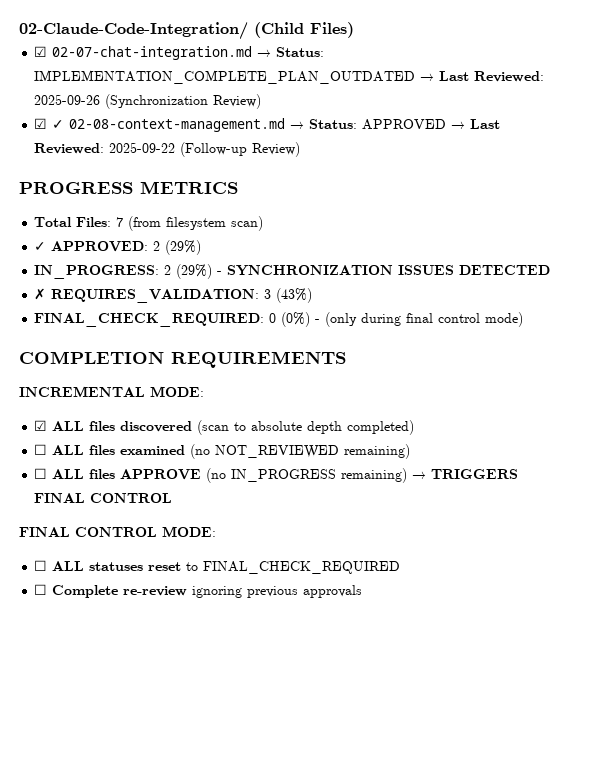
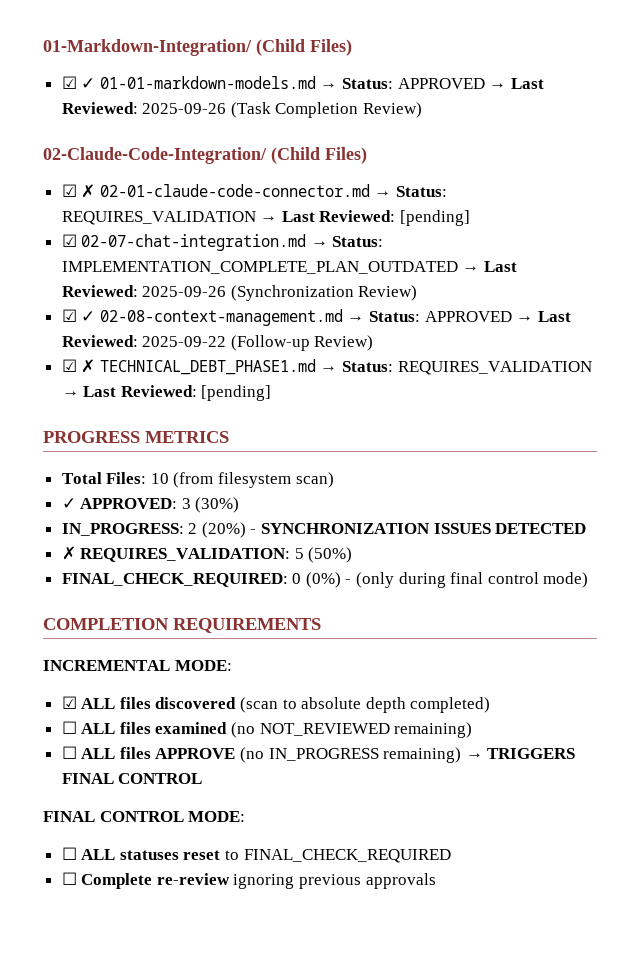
[19,22,354,40] 02-Claude-Code-Integration/ (Child Files) -> [43,39,352,56] [61,76,544,89] [61,102,423,118] [43,147,367,164] [61,184,448,198] [61,210,471,226] 01-Markdown-Integration/ (Child Files) // ☑ ✓ 01-01-markdown-models.md → Status: APPROVED → Last Reviewed: 2025-09-26 (Task Completion Review) // 02-Claude-Code-Integration/ (Child Files) // ☑ ✗ 02-01-claude-code-connector.md → Status: REQUIRES_VALIDATION → Last Reviewed: [pending]
(301, 149) none -> [61,359,592,375] [61,385,272,401] // ☑ ✗ TECHNICAL_DEBT_PHASE1.md → Status: REQUIRES_VALIDATION → Last Reviewed: [pending]
[116,217,124,227] 7 -> [150,473,169,484] 10
[153,240,202,255] 2 (29%) -> [181,497,240,513] 3 (30%)
[176,264,213,279] (29%) -> [201,522,246,538] (20%)
[264,288,313,303] 3 (43%) -> [294,547,353,563] 5 (50%)

